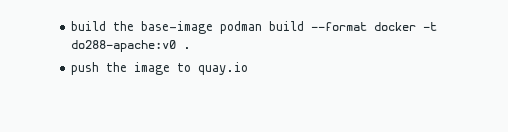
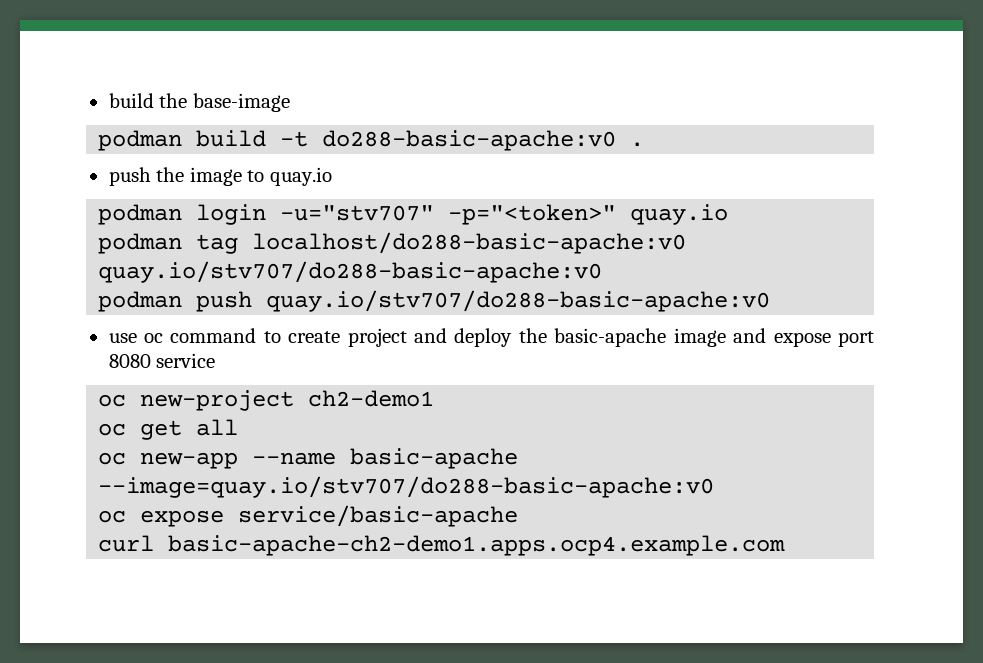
(214, 27) none -> (290, 102) //
[311,22,438,31] [71,40,177,52] --format docker -t do288-apache:v0 -> [280,130,617,151] -t do288-basic-apache:v0
(249, 68) none -> [98,204,729,225] [98,232,687,254] [98,261,603,283] [98,290,771,312] [108,328,875,347] [108,353,216,368] [98,390,435,411] [98,419,239,440] [98,448,519,469] [98,476,715,498] [98,505,519,527] [98,535,786,556] // podman login -u="stv707" -p="<token>" quay.io // podman tag localhost/do288-basic-apache:v0 quay.io/stv707/do288-basic-apache:v0 // podman push quay.io/stv707/do288-basic-apache:v0 // use oc command to create project and deploy the basic-apache image and expose port 8080 service // oc new-project ch2-demo1 // oc get all // oc new-app --name basic-apache --image=quay.io/stv707/do288-basic-apache:v0 // oc expose service/basic-apache // curl basic-apache-ch2-demo1.apps.ocp4.example.com

